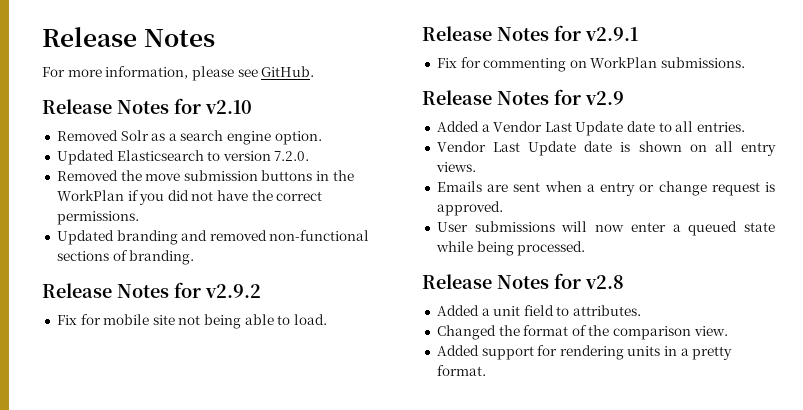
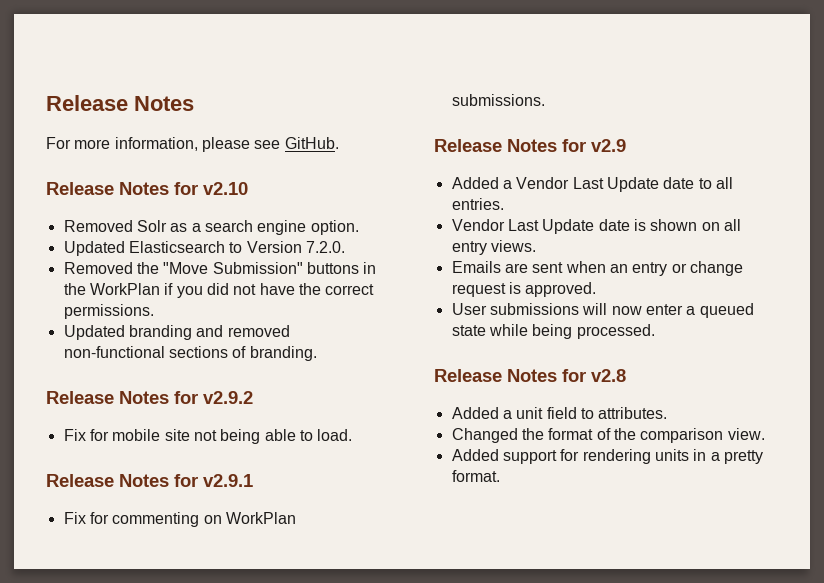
[222,151,271,161] version -> [246,241,302,253] Version
[145,170,258,181] move submission -> [163,262,303,274] "Move Submission"
[586,184,595,192] a -> [609,264,628,273] an

